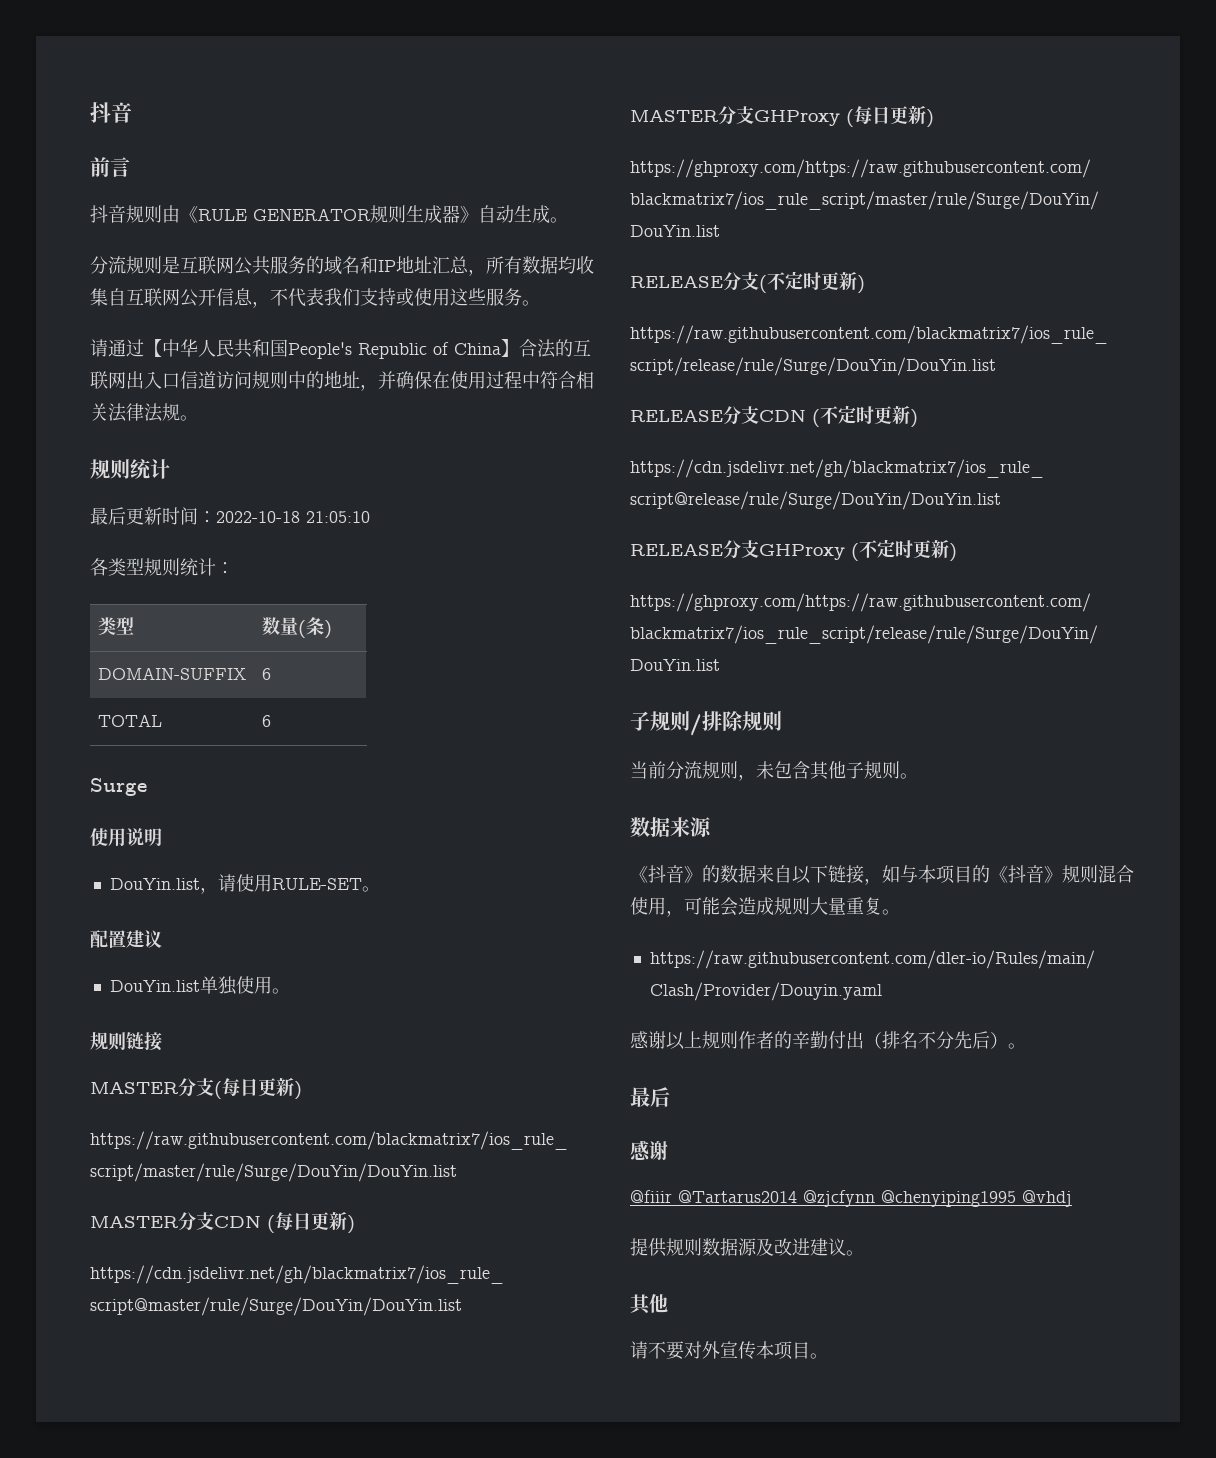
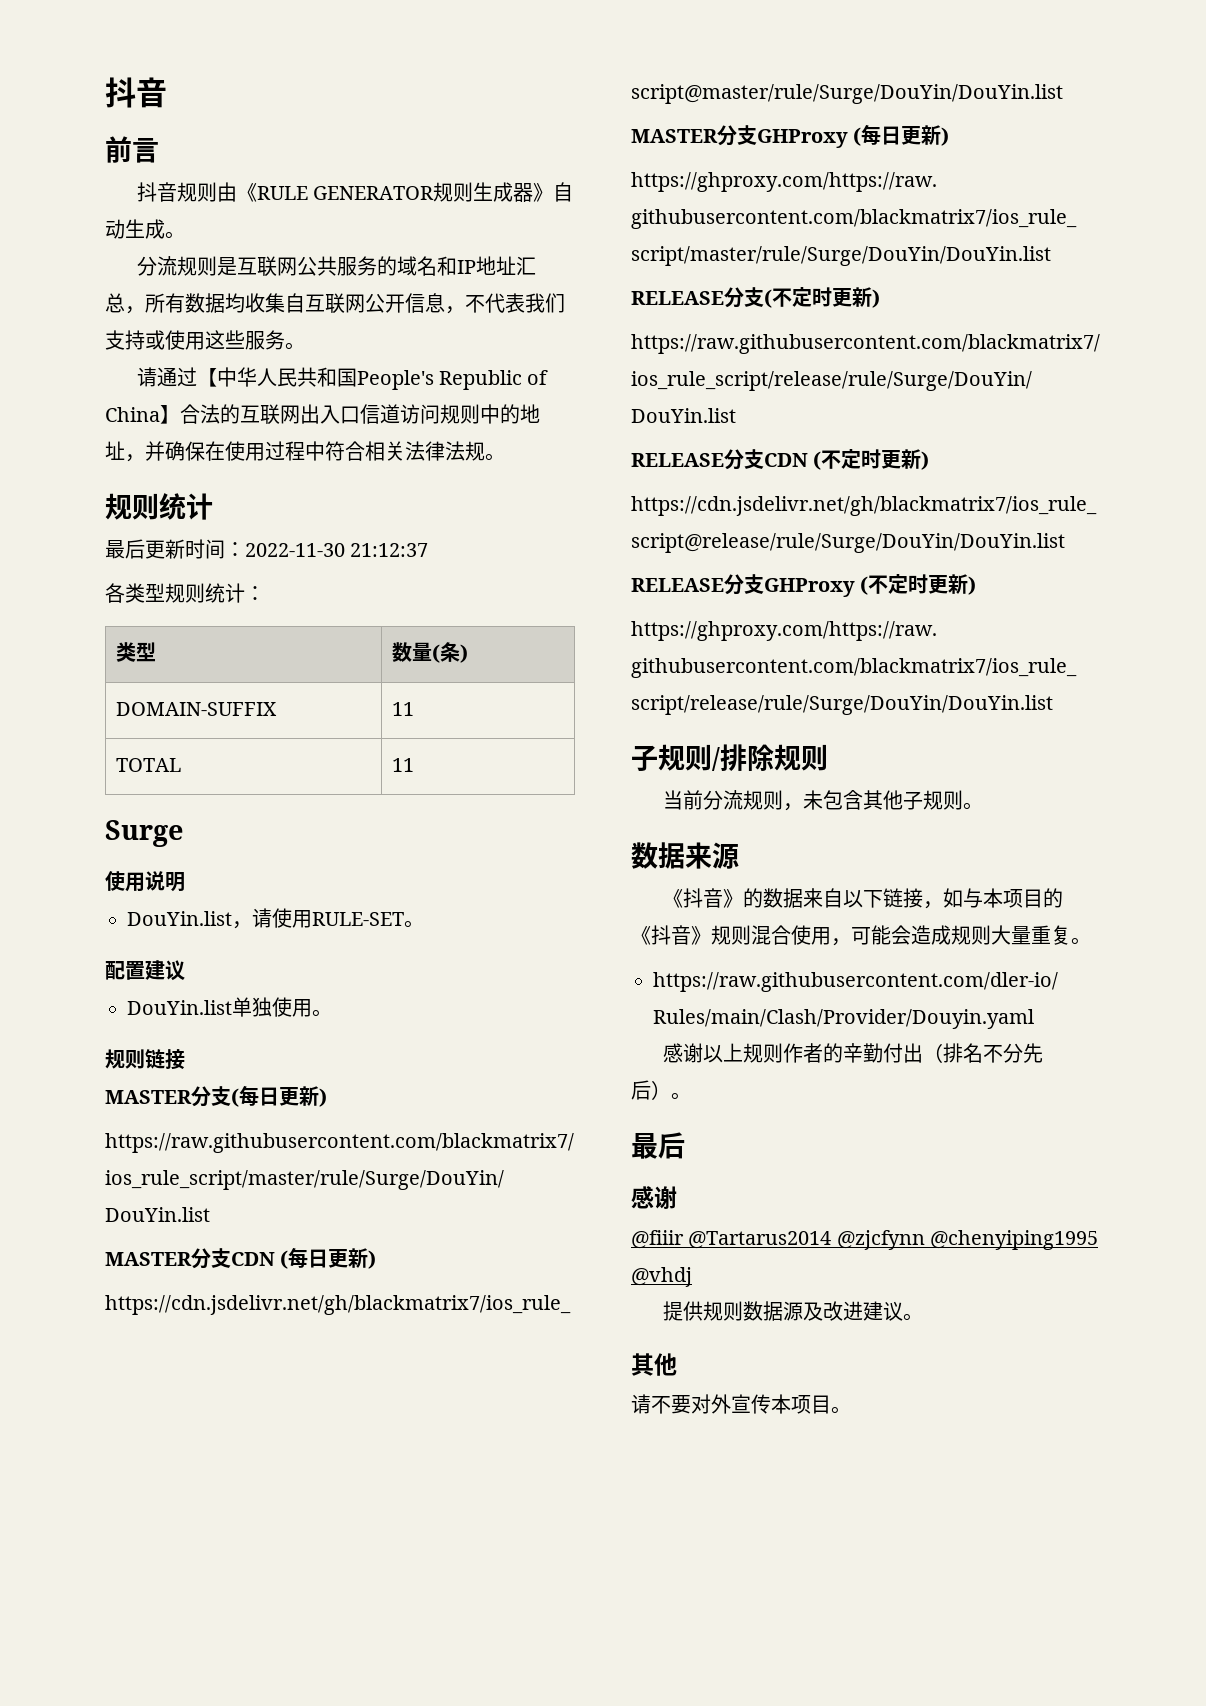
[216,511,370,523] 2022-10-18 21:05:10 -> [245,543,429,557] 2022-11-30 21:12:37
[261,668,271,680] 6 -> [392,702,415,716] 11
[261,715,271,727] 6 -> [392,758,415,772] 11

